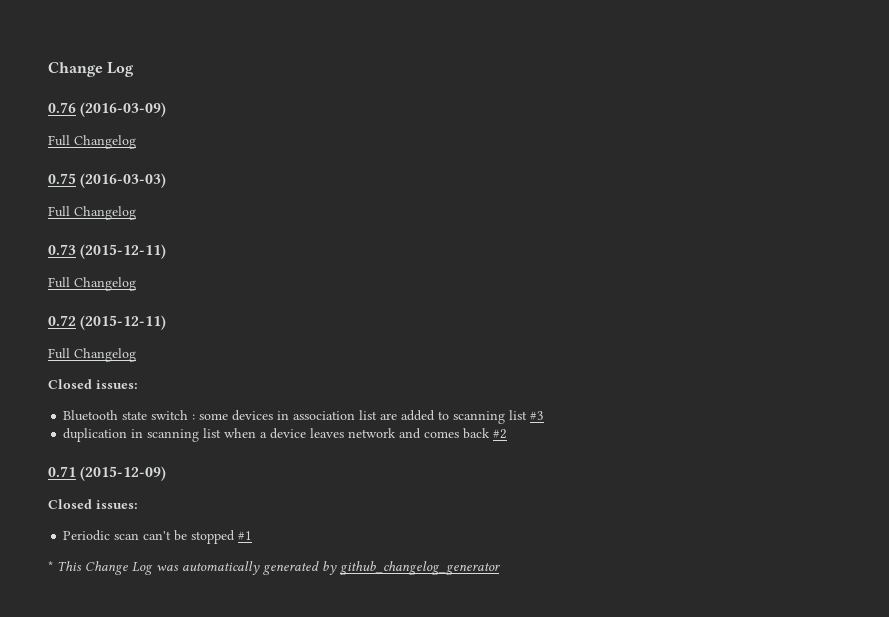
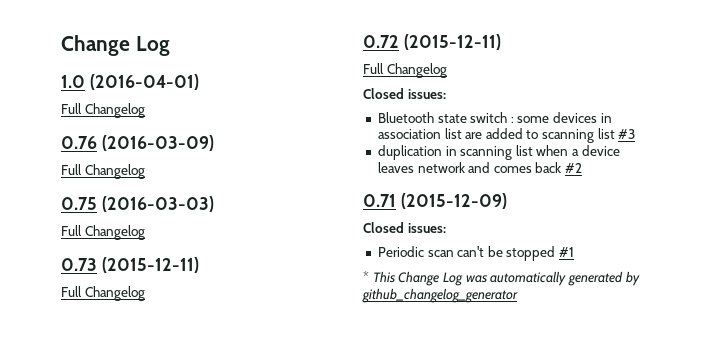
[48,62,135,77] Change Log -> [61,35,170,56] [61,74,199,90] [61,103,145,118] Change Log // 1.0 (2016-04-01) // Full Changelog

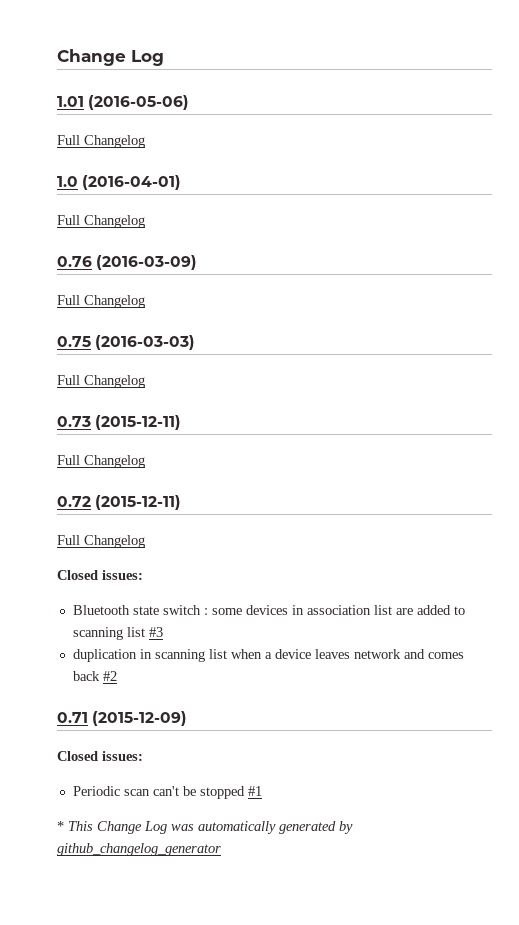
[61,35,170,56] Change Log -> [57,49,164,66] [57,95,190,110] [57,135,145,148] Change Log // 1.01 (2016-05-06) // Full Changelog

